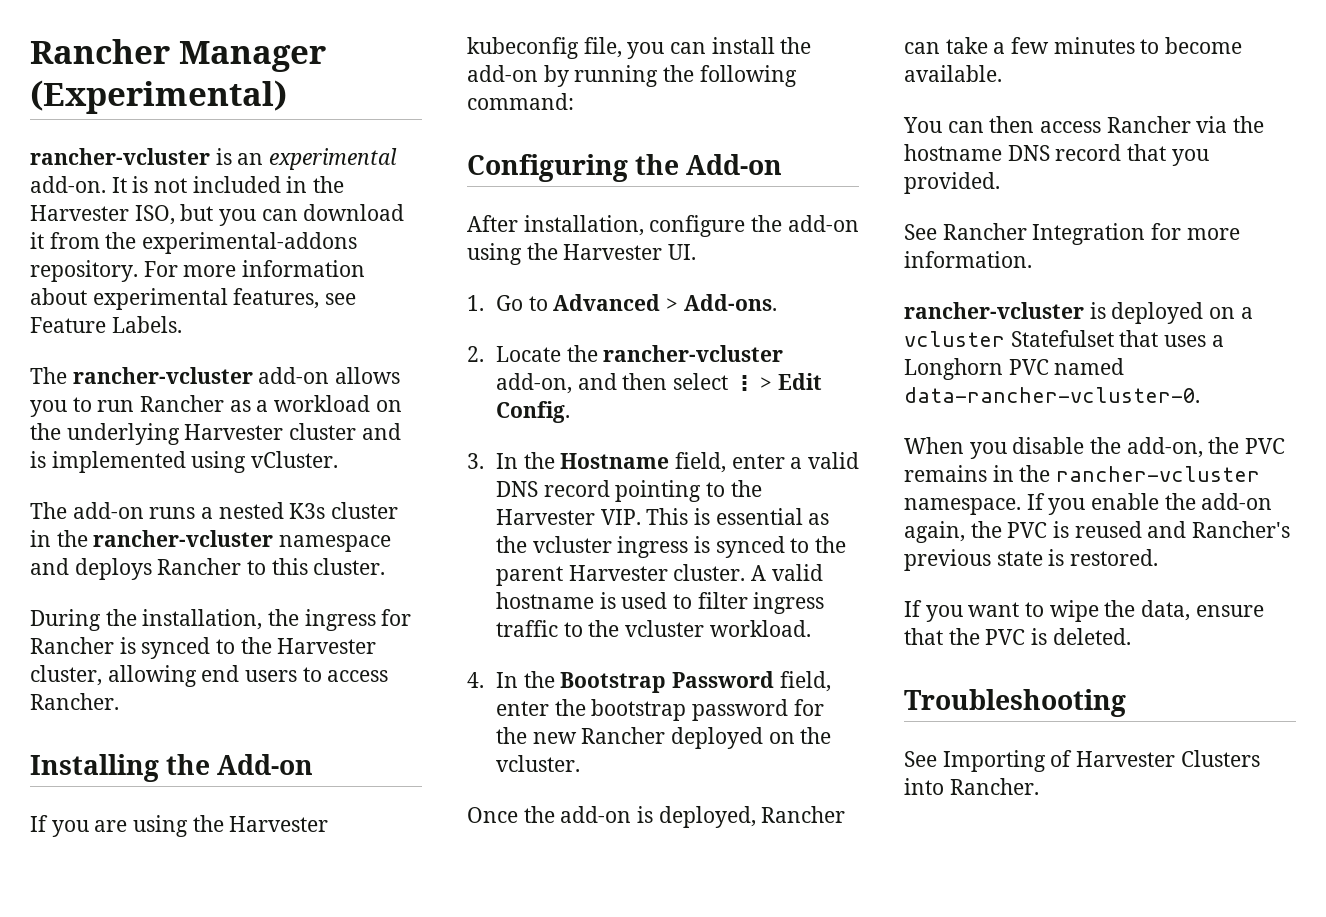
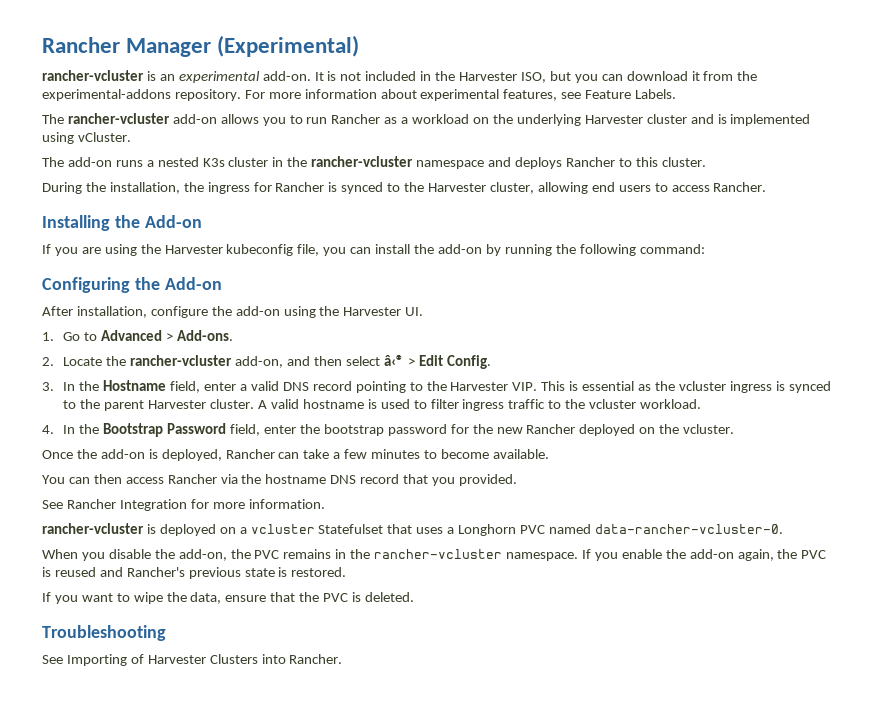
[733,375,755,391] ⋮ -> [383,355,404,366] â‹®

